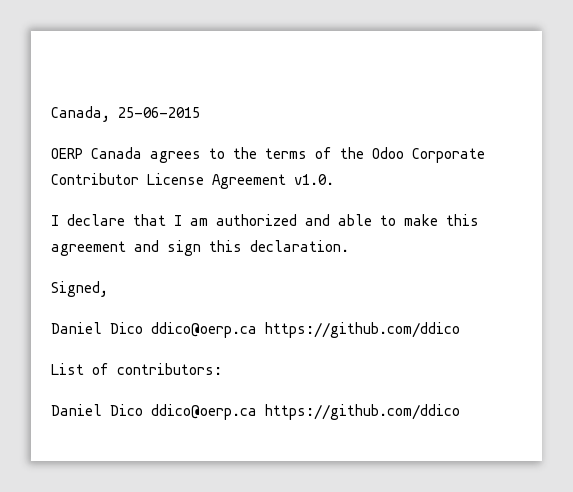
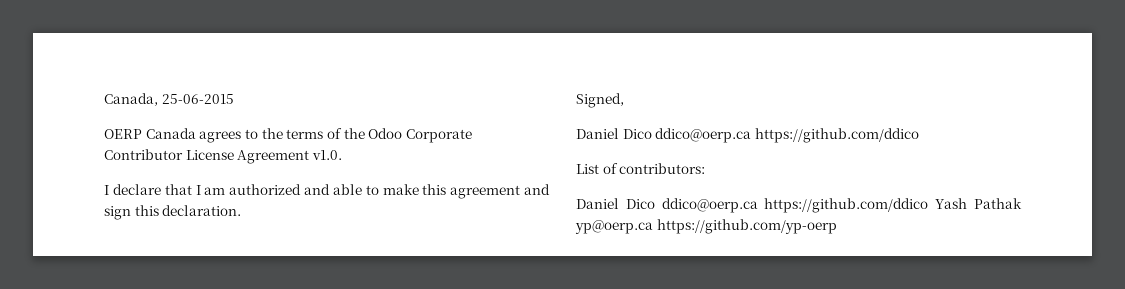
(460, 412) none -> [935,198,1022,209] [575,219,837,234] Yash Pathak yp@oerp.ca https://github.com/yp-oerp

